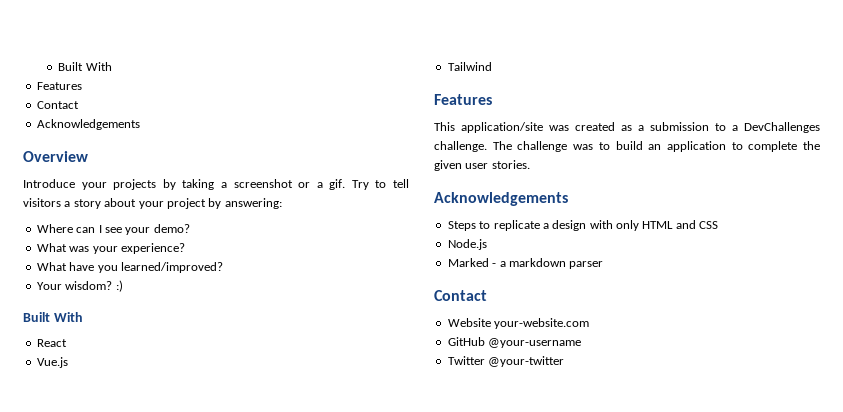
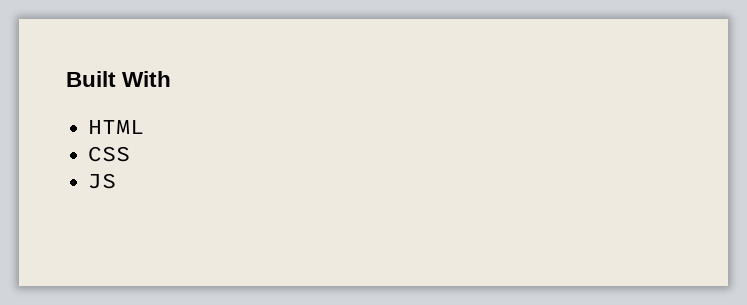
[58,62,112,71] [36,82,82,90] [36,101,79,109] [36,119,140,130] [23,151,88,162] [23,179,409,190] [23,198,282,209] [36,224,190,235] [36,243,185,254] [36,262,223,273] [36,280,123,292] [23,312,83,322] [36,339,67,347] [36,357,68,368] [447,62,492,71] [434,94,492,105] [434,122,820,133] [434,141,820,152] [434,160,530,171] [434,192,568,206] [447,220,719,231] [447,239,487,250] [447,258,604,269] [434,290,487,301] [447,318,590,329] [447,337,582,348] [447,356,565,367] Built With // Features // Contact // Acknowledgements // Overview // Introduce your projects by taking a screenshot or a gif. Try to tell visitors a story about your project by answering: // Where can I see your demo? // What was your experience? // What have you learned/improved? // Your wisdom? :) // Built With // React // Vue.js // Tailwind // Features // This application/site was created as a submission to a DevChallenges challenge. The challenge was to build an application to complete the given user stories. // Acknowledgements // Steps to replicate a design with only HTML and CSS // Node.js // Marked - a markdown parser // Contact // Website your-website.com // GitHub @your-username // Twitter @your-twitter -> [66,71,172,87] [88,120,144,134] [88,146,130,162] [88,173,116,189] Built With // HTML // CSS // JS

